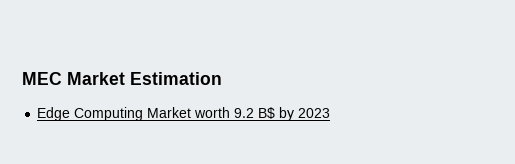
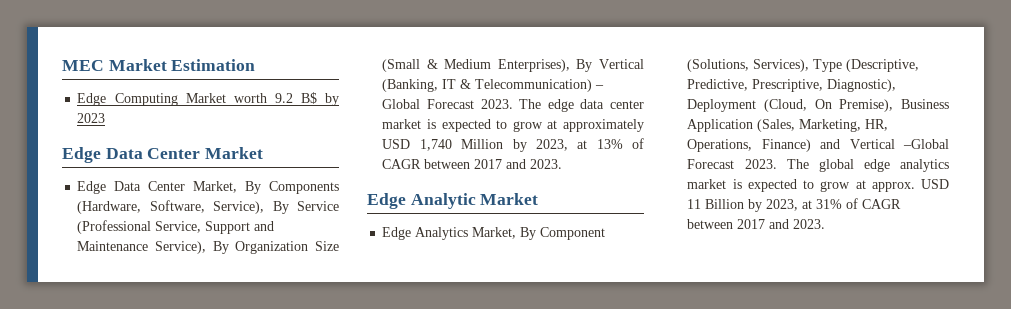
(331, 113) none -> [62,147,264,163] [77,181,340,194] [77,200,339,214] [77,220,275,234] [77,241,339,254] [382,59,644,72] [382,79,605,92] [382,99,644,112] [382,119,644,132] [382,138,644,152] [382,159,563,169] [367,193,539,209] [382,227,606,240] [687,59,920,72] [687,79,897,92] [687,99,949,112] [687,119,889,132] [687,139,949,152] [687,159,949,172] [687,179,949,192] [687,198,902,212] [687,219,826,229] // Edge Data Center Market // Edge Data Center Market, By Components (Hardware, Software, Service), By Service (Professional Service, Support and Maintenance Service), By Organization Size (Small & Medium Enterprises), By Vertical (Banking, IT & Telecommunication) – Global Forecast 2023. The edge data center market is expected to grow at approximately USD 1,740 Million by 2023, at 13% of CAGR between 2017 and 2023. // Edge Analytic Market // Edge Analytics Market, By Component (Solutions, Services), Type (Descriptive, Predictive, Prescriptive, Diagnostic), Deployment (Cloud, On Premise), Business Application (Sales, Marketing, HR, Operations, Finance) and Vertical –Global Forecast 2023. The global edge analytics market is expected to grow at approx. USD 11 Billion by 2023, at 31% of CAGR between 2017 and 2023.

